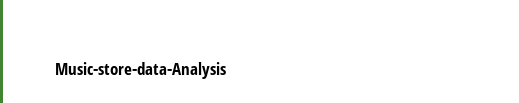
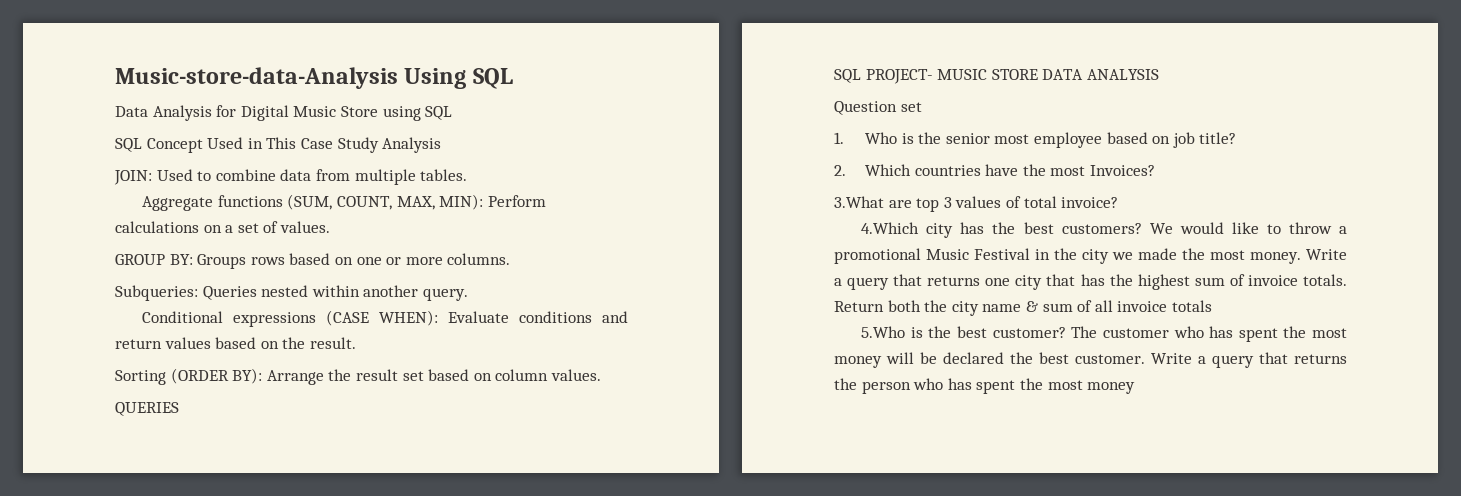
(226, 70) none -> [404,68,513,89] [115,105,453,121] [115,137,442,153] [114,169,468,185] [142,194,546,211] [115,221,330,233] [115,253,511,269] [115,285,468,301] [142,310,628,327] [115,337,356,349] [115,368,601,385] [115,402,179,416] [834,69,1159,84] [834,101,922,115] [834,132,1237,148] [834,164,1156,176] [834,196,1119,212] [861,222,1347,238] [834,248,1347,264] [834,274,1347,290] [834,300,1212,316] [861,326,1347,342] [834,352,1347,368] [834,378,1136,394] Using SQL // Data Analysis for Digital Music Store using SQL // SQL Concept Used in This Case Study Analysis // JOIN: Used to combine data from multiple tables. // Aggregate functions (SUM, COUNT, MAX, MIN): Perform calculations on a set of values. // GROUP BY: Groups rows based on one or more columns. // Subqueries: Queries nested within another query. // Conditional expressions (CASE WHEN): Evaluate conditions and return values based on the result. // Sorting (ORDER BY): Arrange the result set based on column values. // QUERIES // SQL PROJECT- MUSIC STORE DATA ANALYSIS // Question set // 1. Who is the senior most employee based on job title? // 2. Which countries have the most Invoices? // 3.What are top 3 values of total invoice? // 4.Which city has the best customers? We would like to throw a promotional Music Festival in the city we made the most money. Write a query that returns one city that has the highest sum of invoice totals. Return both the city name & sum of all invoice totals // 5.Who is the best customer? The customer who has spent the most money will be declared the best customer. Write a query that returns the person who has spent the most money

